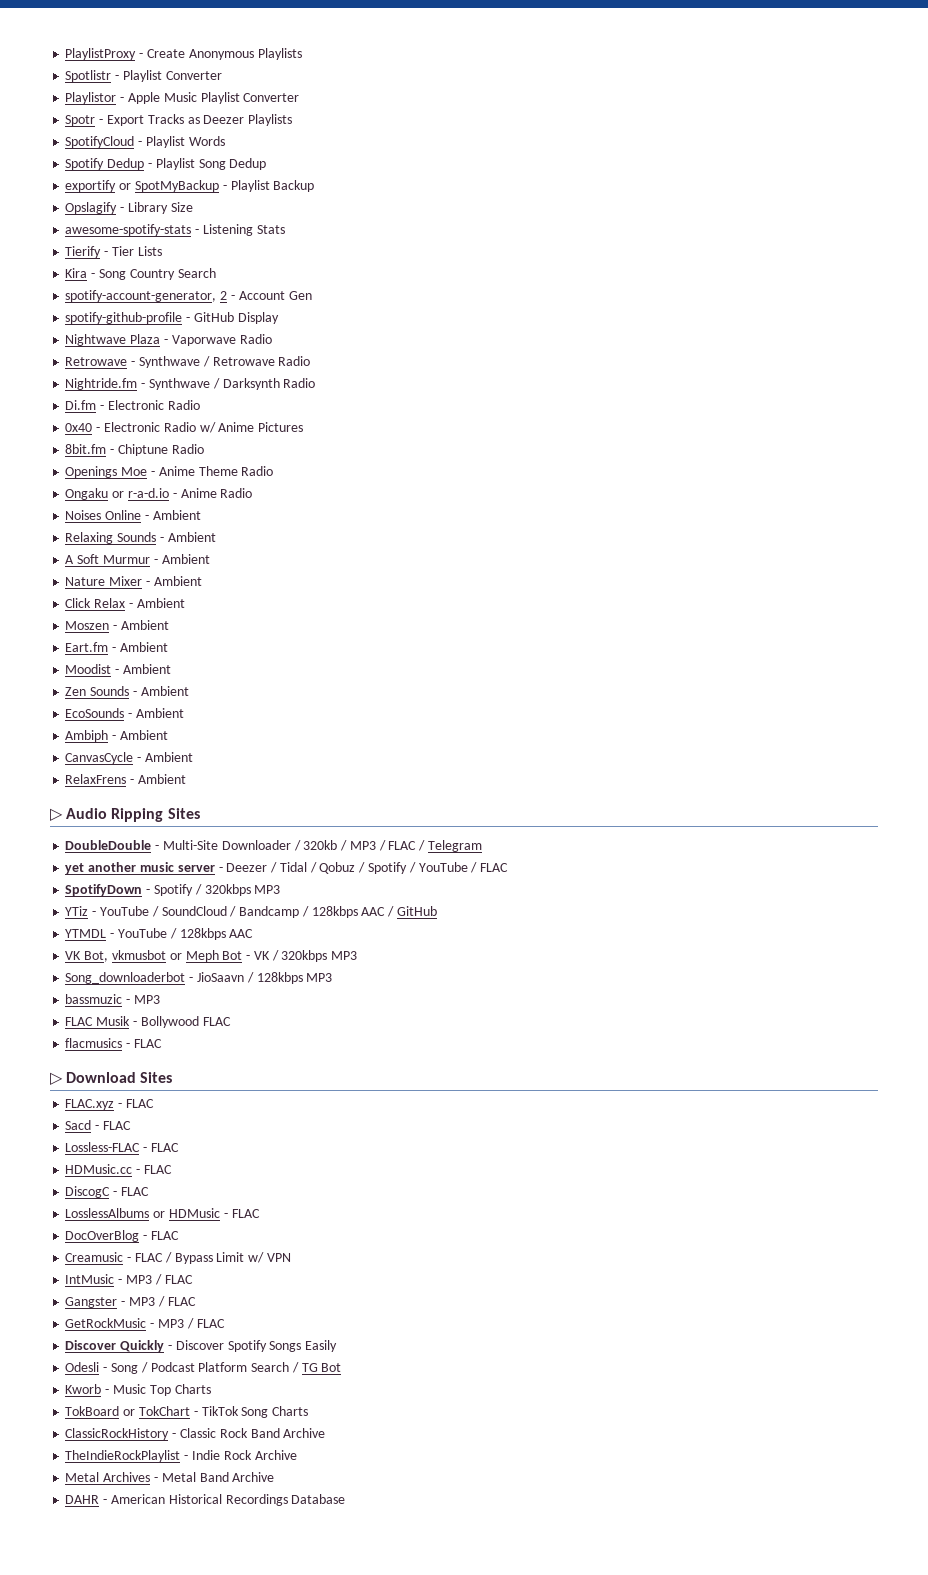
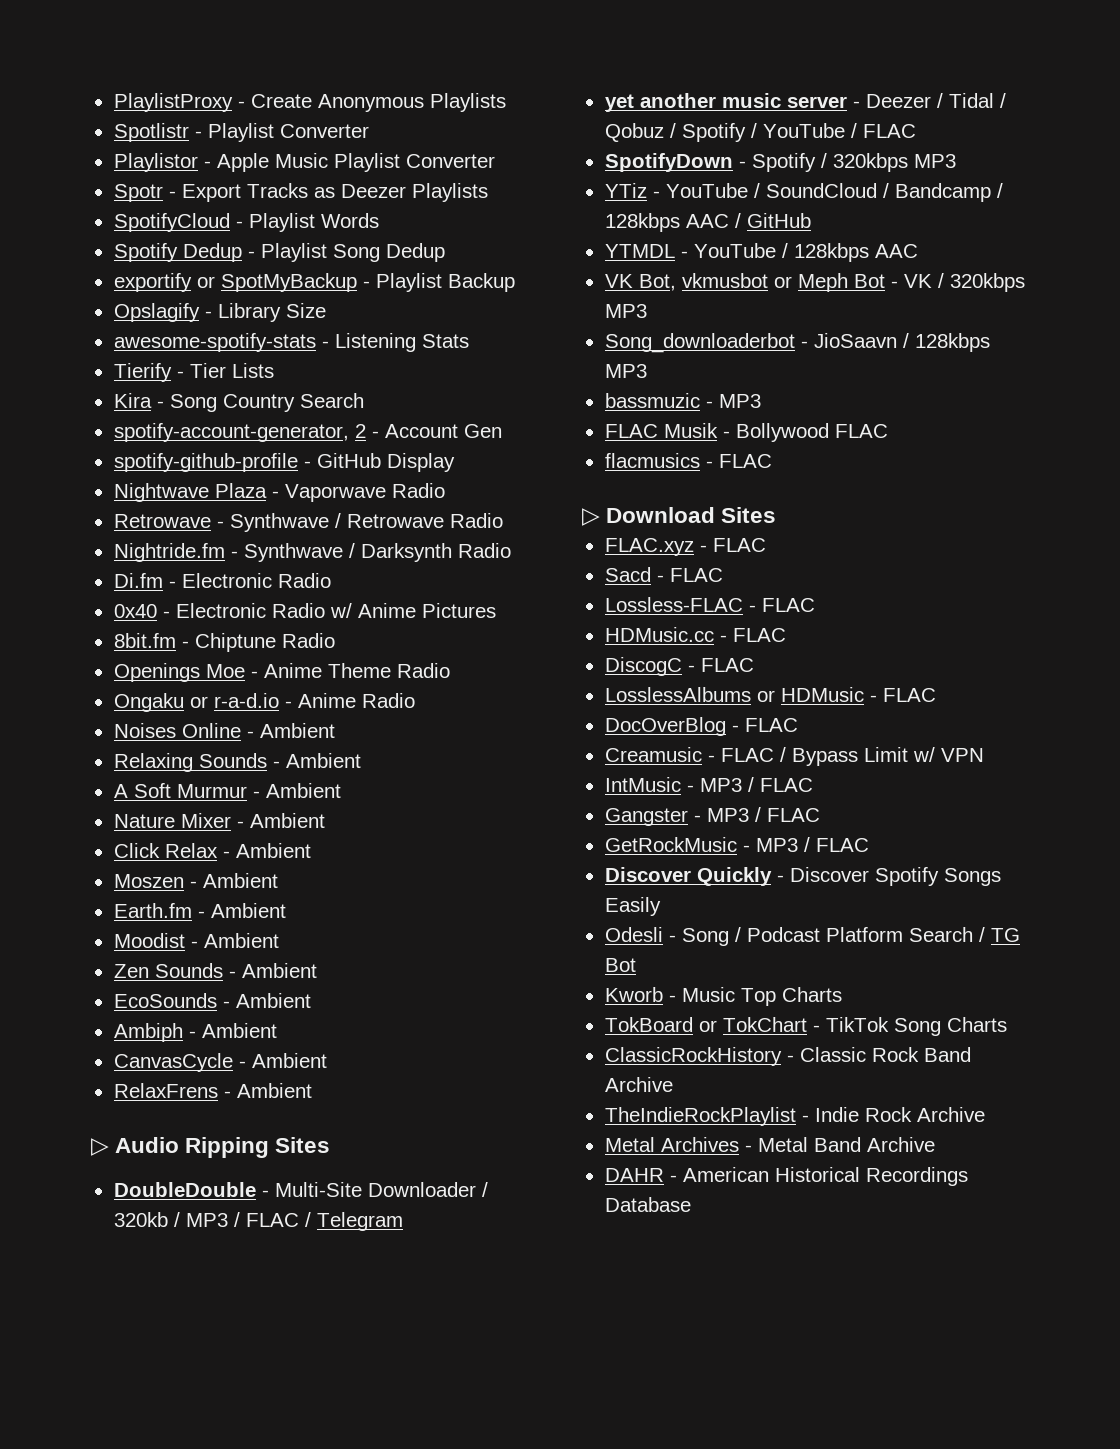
[65,642,109,652] Eart.fm -> [113,903,192,918] Earth.fm

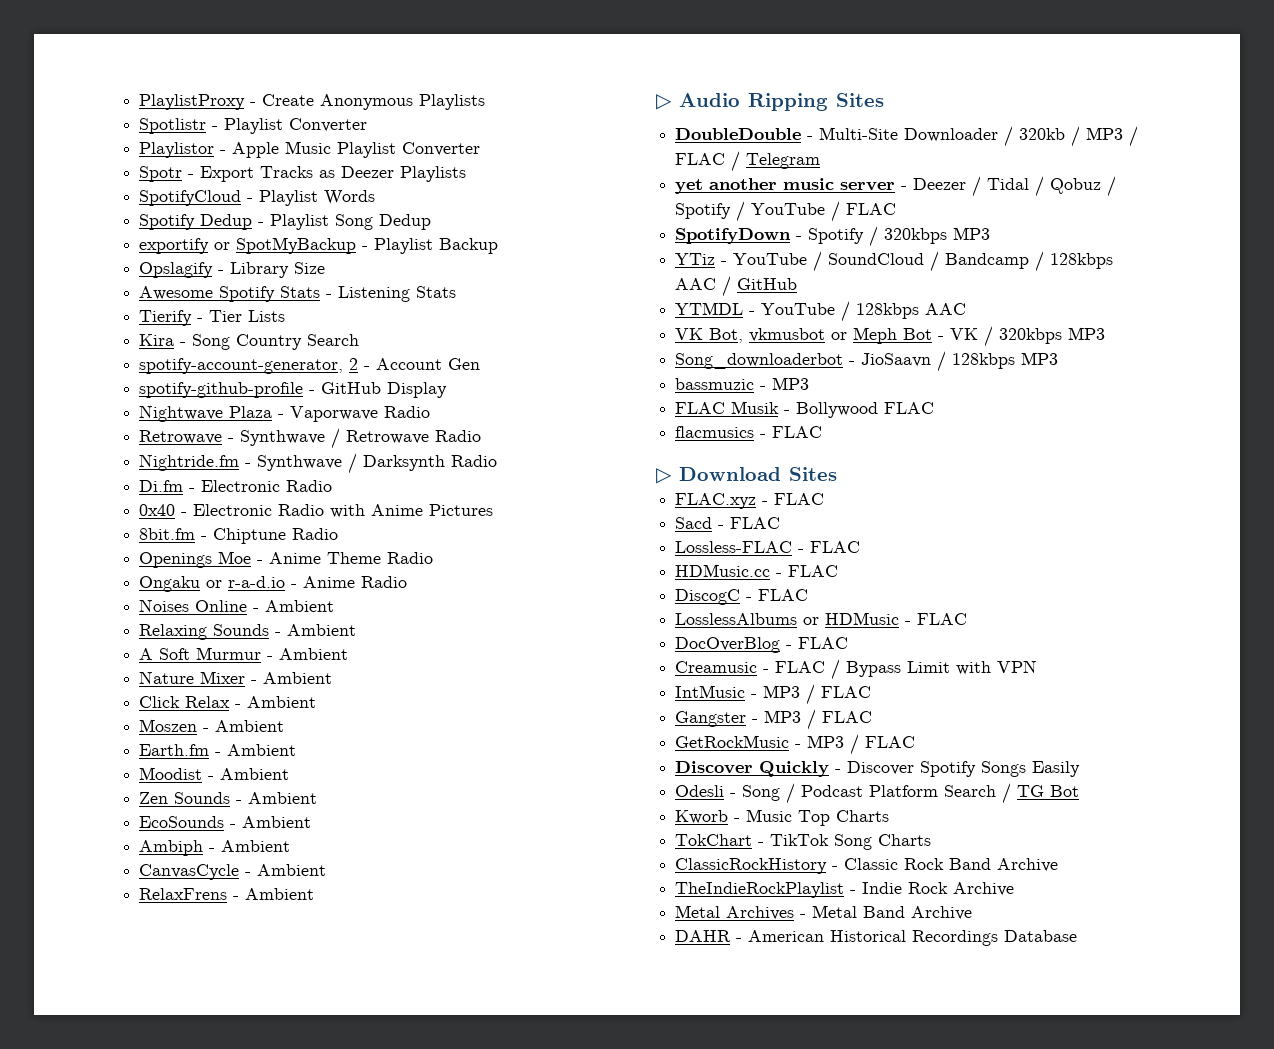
[113,333,316,352] awesome-spotify-stats -> [139,286,321,302] Awesome Spotify Stats
[329,603,352,618] w/ -> [330,504,366,518] with
[912,747,935,762] w/ -> [956,661,992,675] with
[604,1017,717,1032] TokBoard or -> (890, 816) none

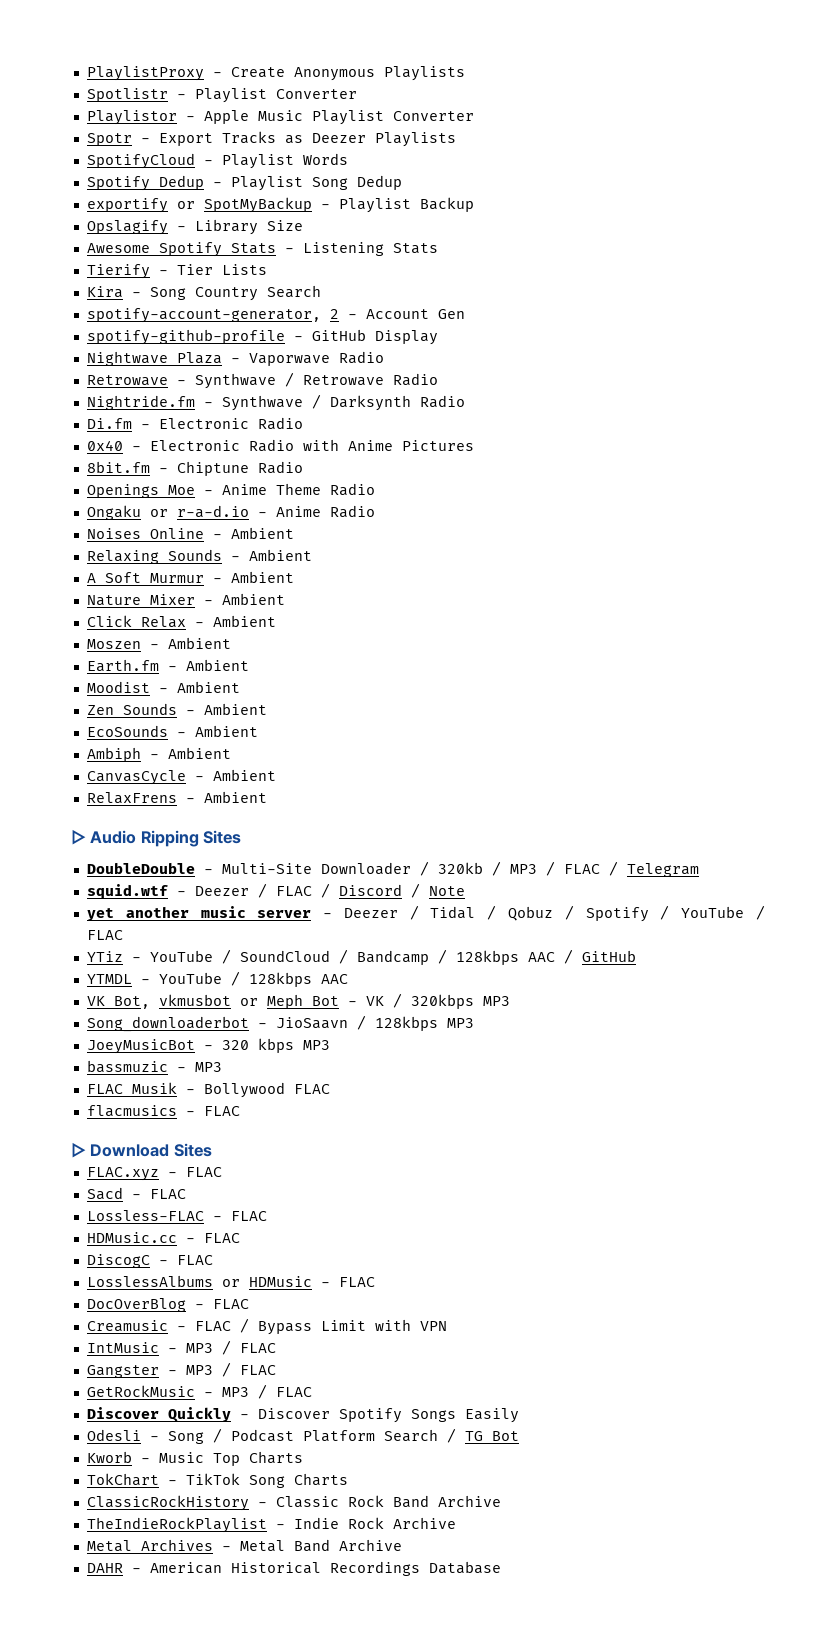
(821, 161) none -> [86,883,465,899] // squid.wtf - Deezer / FLAC / Discord / Note
[675,226,991,247] // SpotifyDown - Spotify / 320kbps MP3 -> (123, 935) none
(1059, 358) none -> [86,1038,330,1054] // JoeyMusicBot - 320 kbps MP3

